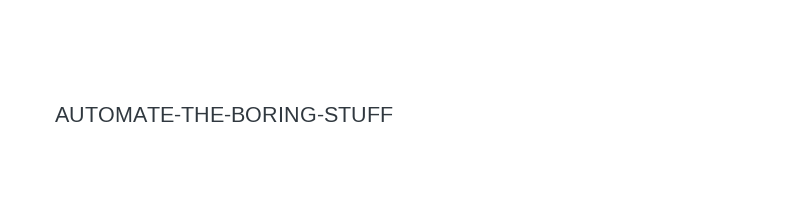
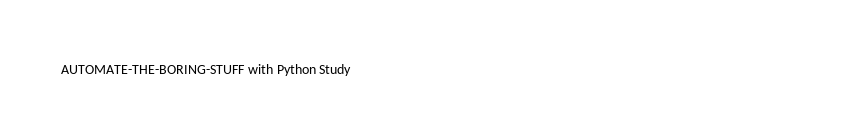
(393, 114) none -> [247,64,352,76] with Python Study

